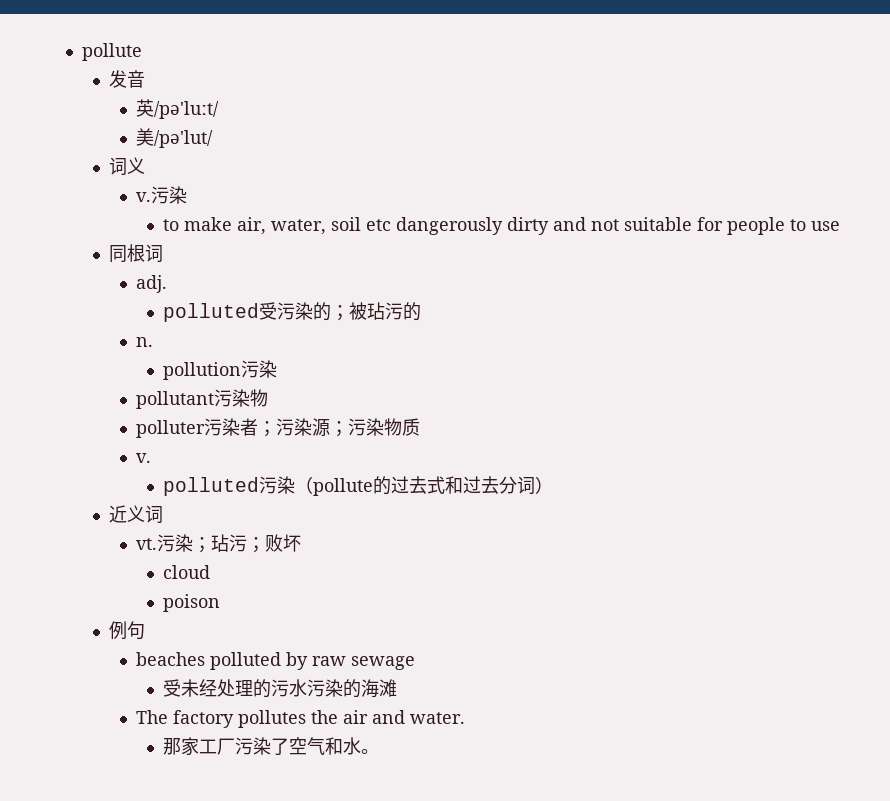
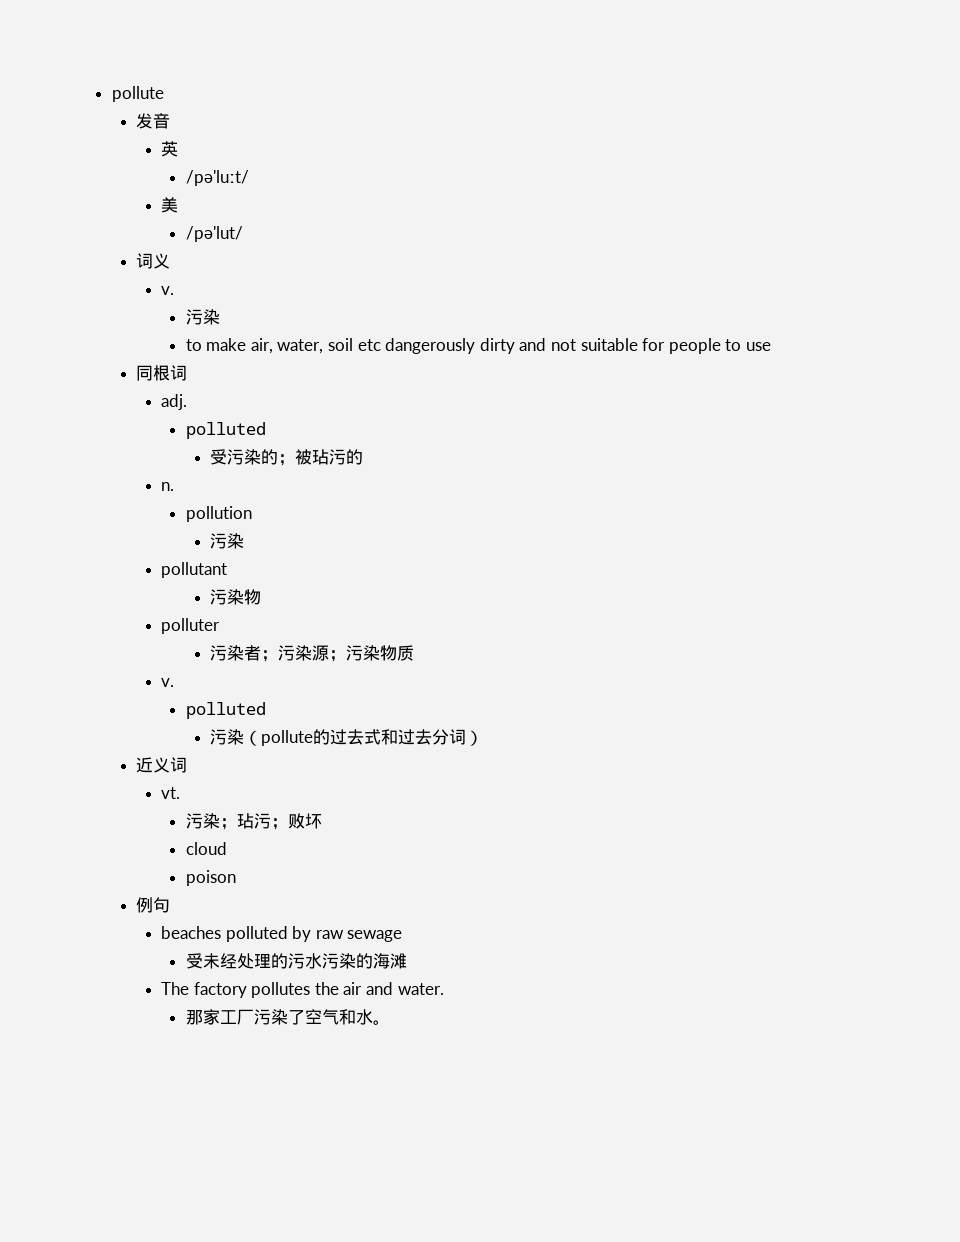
(155, 108) none -> (178, 149) //
(155, 137) none -> (178, 205) //
(152, 197) none -> (174, 290) //
(260, 312) none -> (266, 430) //
(242, 371) none -> (252, 514) //
(215, 400) none -> (227, 570) //
(206, 429) none -> (220, 626) //
(260, 486) none -> (266, 710) //
(158, 544) none -> (180, 793) //

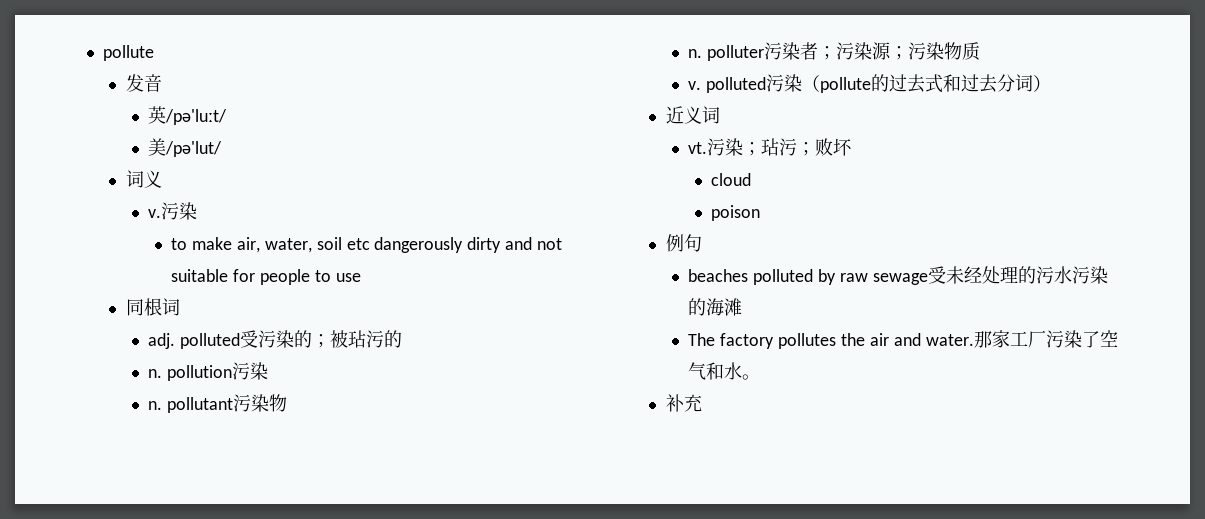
(178, 149) // -> (167, 115) none
(178, 205) // -> (167, 147) none
(174, 290) // -> (162, 213) none
[185,422,266,439] // polluted // -> [180,333,241,349] polluted
(174, 486) // -> (163, 373) none
[210,533,245,549] // 污染 // -> [232,362,269,380] [148,401,163,410] 污染 // n.
(227, 570) // -> (234, 405) none
(262, 597) none -> [688,49,703,58] n.
(220, 626) // -> (765, 53) none
[185,702,266,719] // polluted // -> [706,77,767,93] polluted
(180, 793) // -> (708, 148) none
(403, 936) // -> (928, 279) none
(444, 989) // -> (974, 340) none
(390, 1022) none -> [665,394,702,412] // 补充

